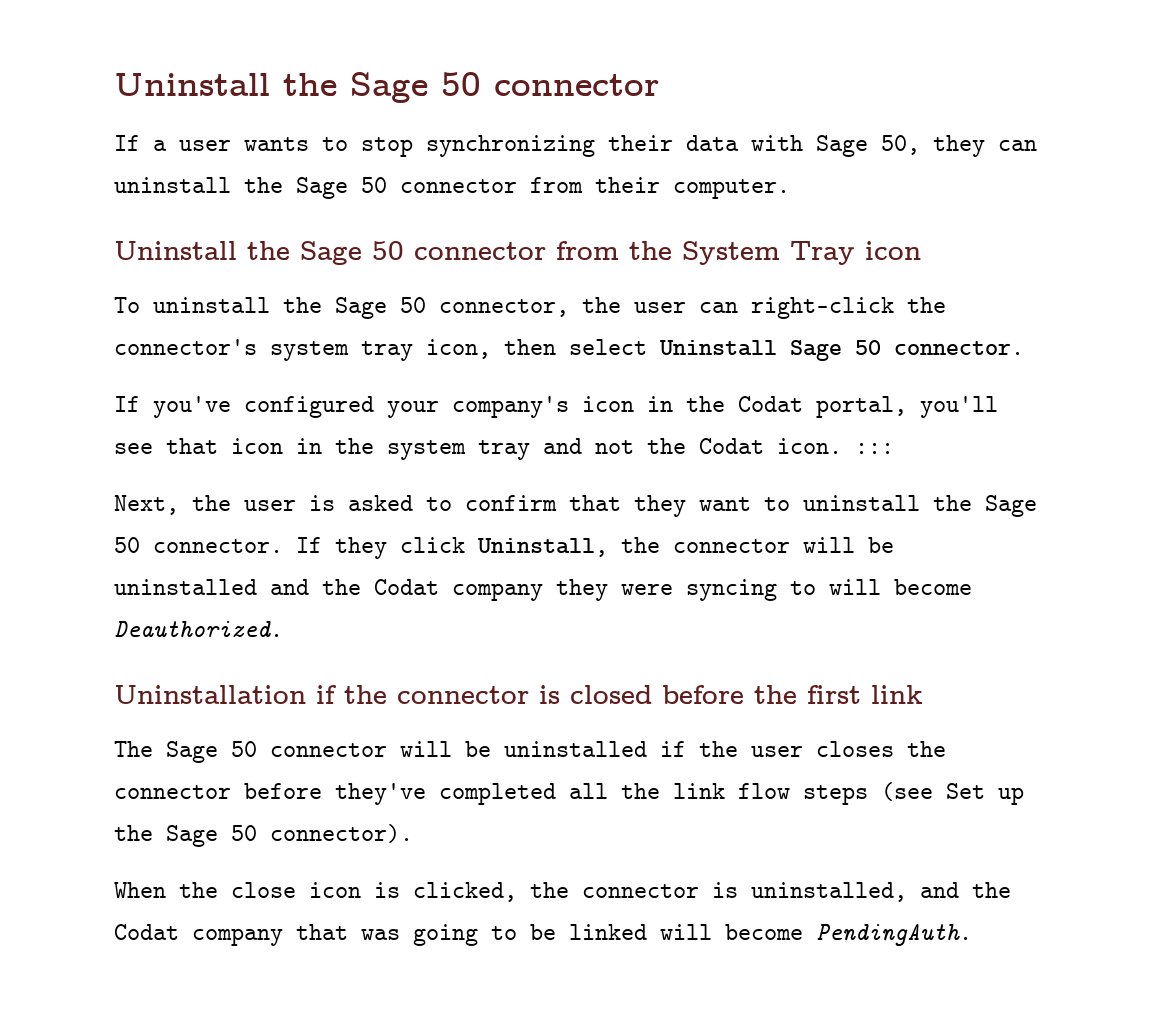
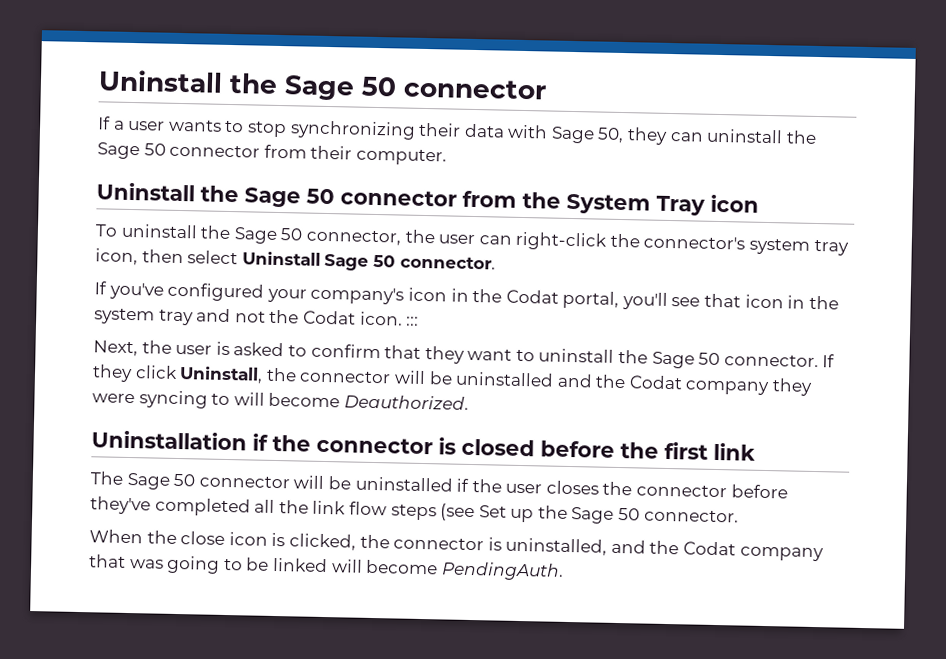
[270,824,413,843] connector). -> [643,509,739,523] connector.

